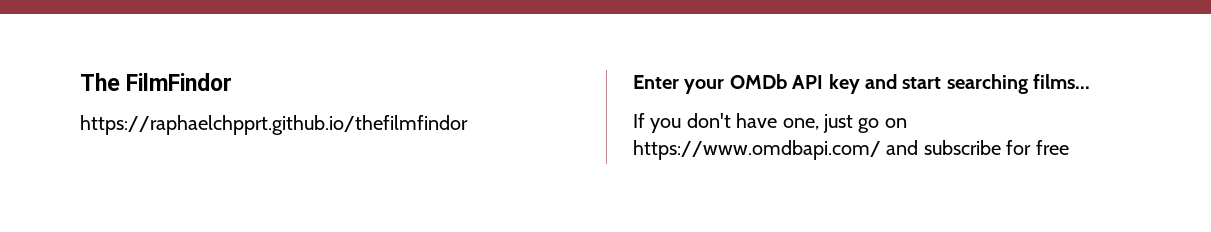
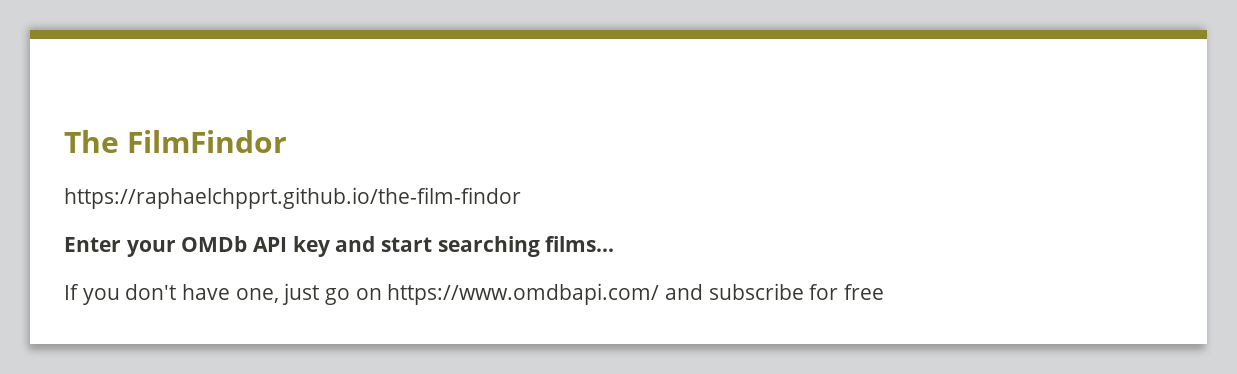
[80,115,468,135] https://raphaelchpprt.github.io/thefilmfindor -> [64,187,521,209] https://raphaelchpprt.github.io/the-film-findor

